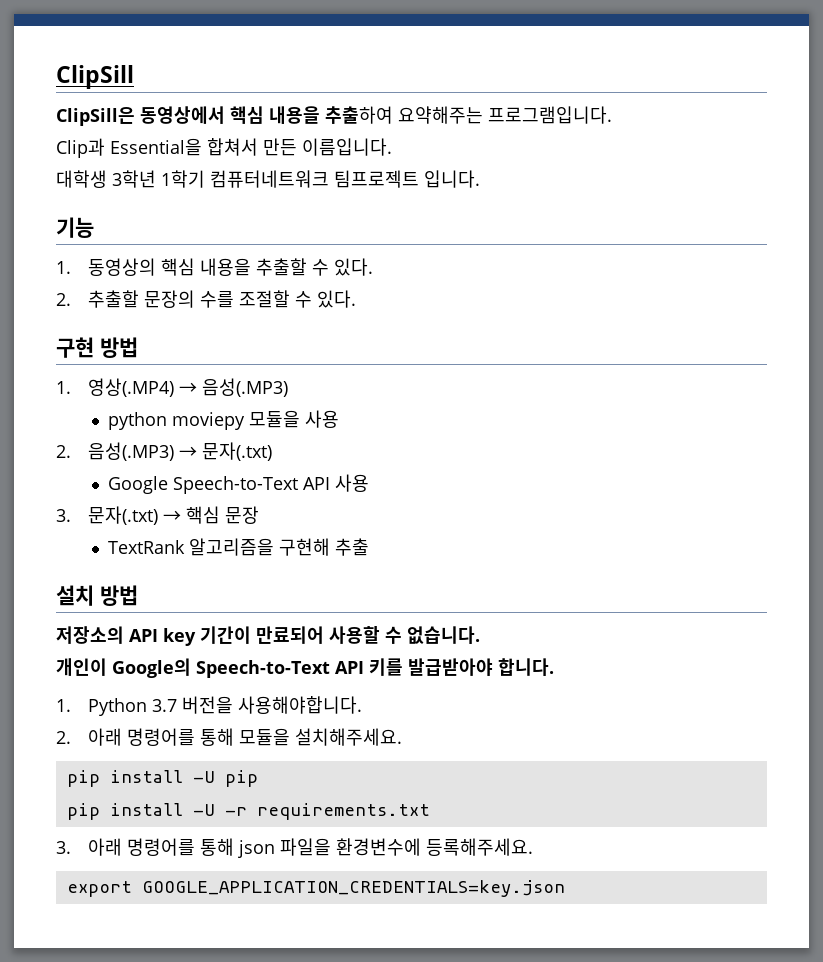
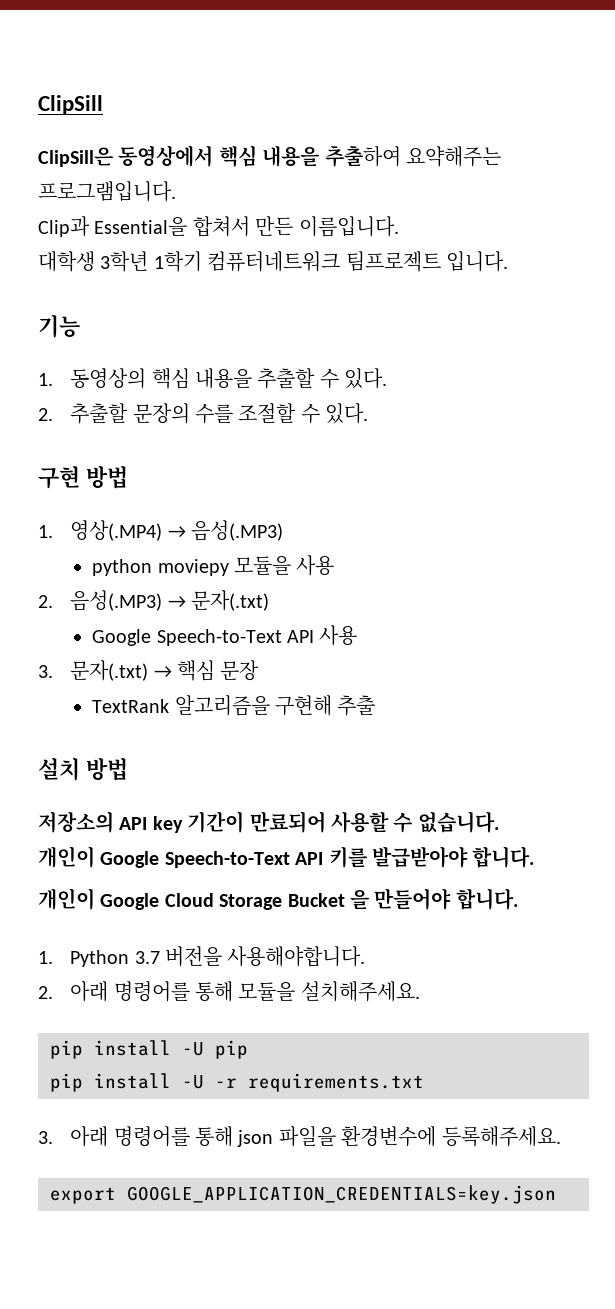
[112,658,191,678] Google의 -> [100,851,160,868] Google
(554, 667) none -> [38,888,518,910] // 개인이 Google Cloud Storage Bucket 을 만들어야 합니다.

